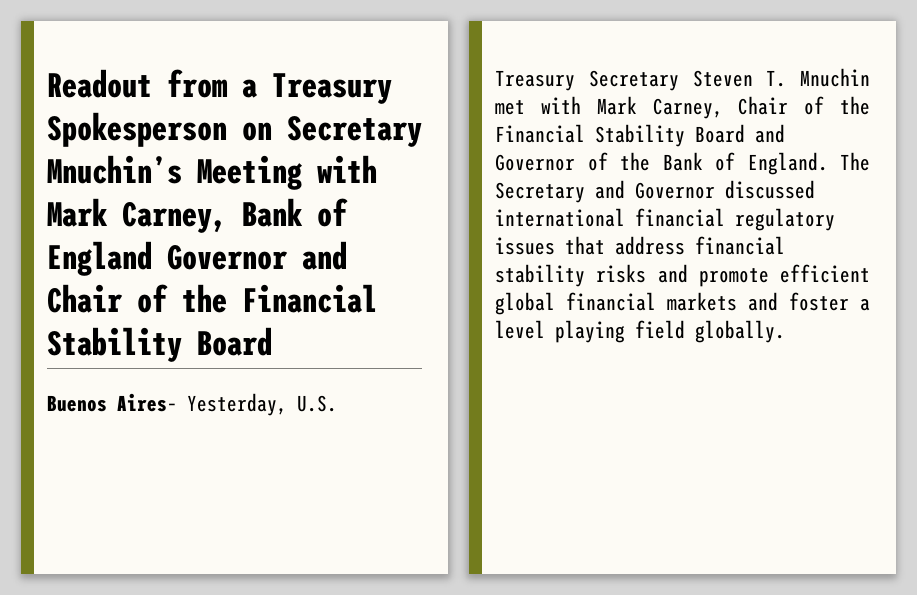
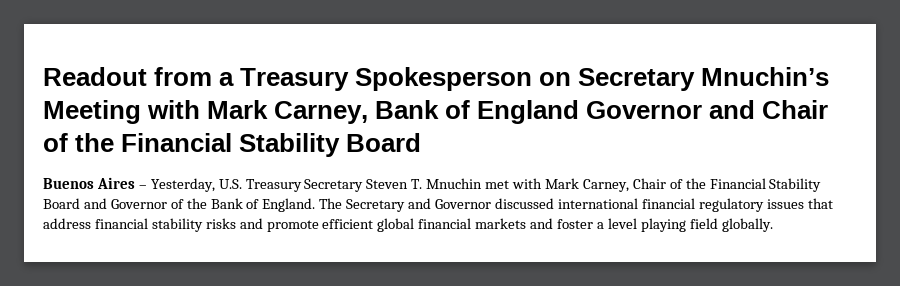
[117,393,177,412] Aires– -> [96,177,147,189] Aires –

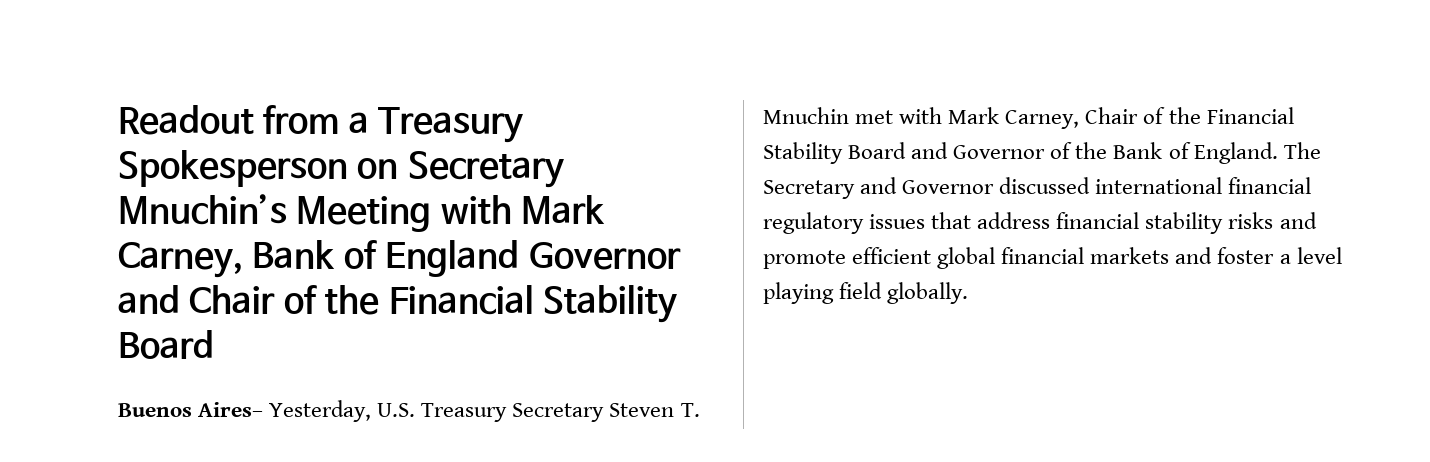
[96,177,147,189] Aires – -> [198,402,264,417] Aires–

